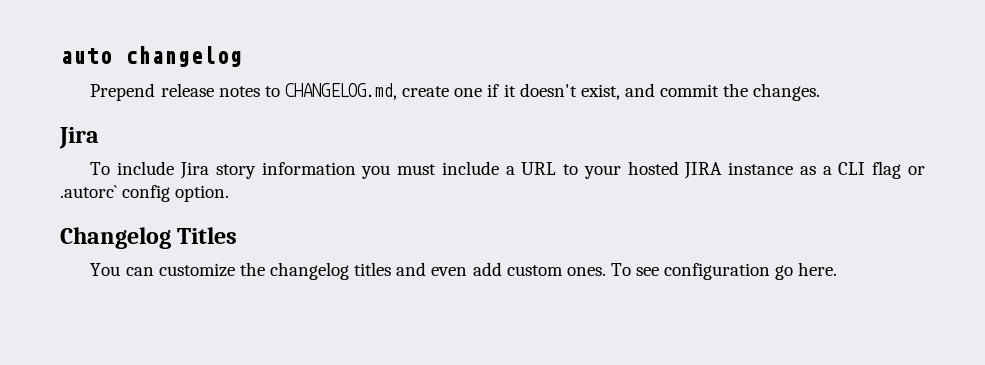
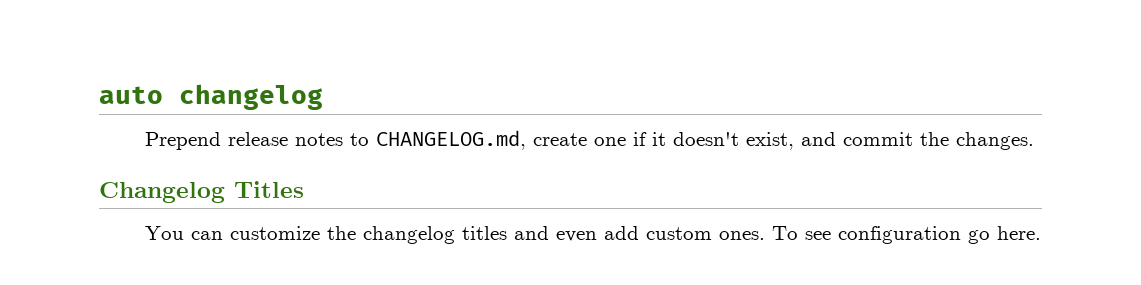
[59,127,99,149] [90,161,926,179] [60,185,230,202] // Jira // To include Jira story information you must include a URL to your hosted JIRA instance as a CLI flag or .autorc` config option. -> (1035, 141) none

